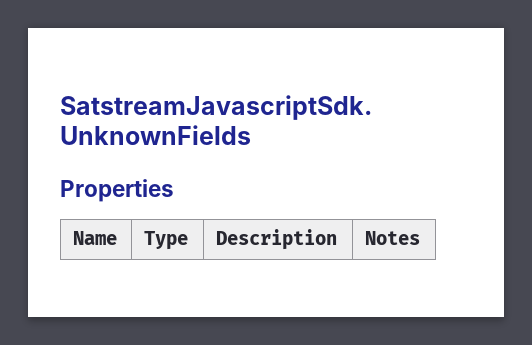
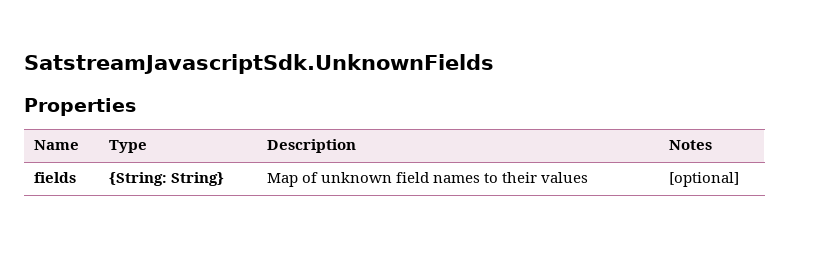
(421, 238) none -> [33,172,76,183] [108,172,225,186] [266,172,589,187] [668,172,739,187] // fields | {String: String} | Map of unknown field names to their values | [optional]

